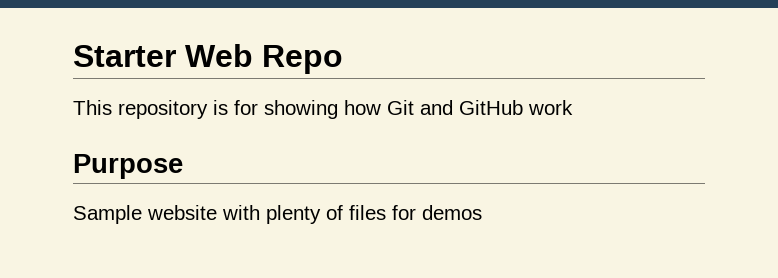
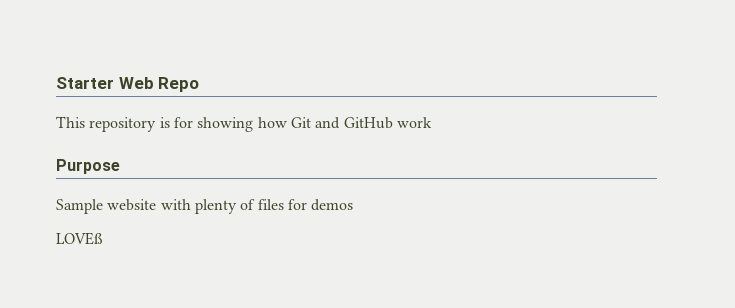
(482, 212) none -> [56,232,103,245] // LOVEß

